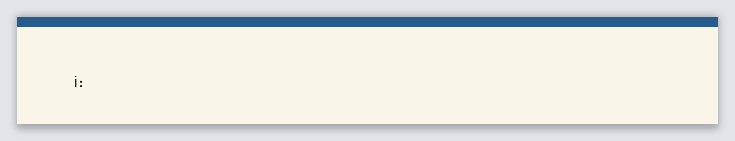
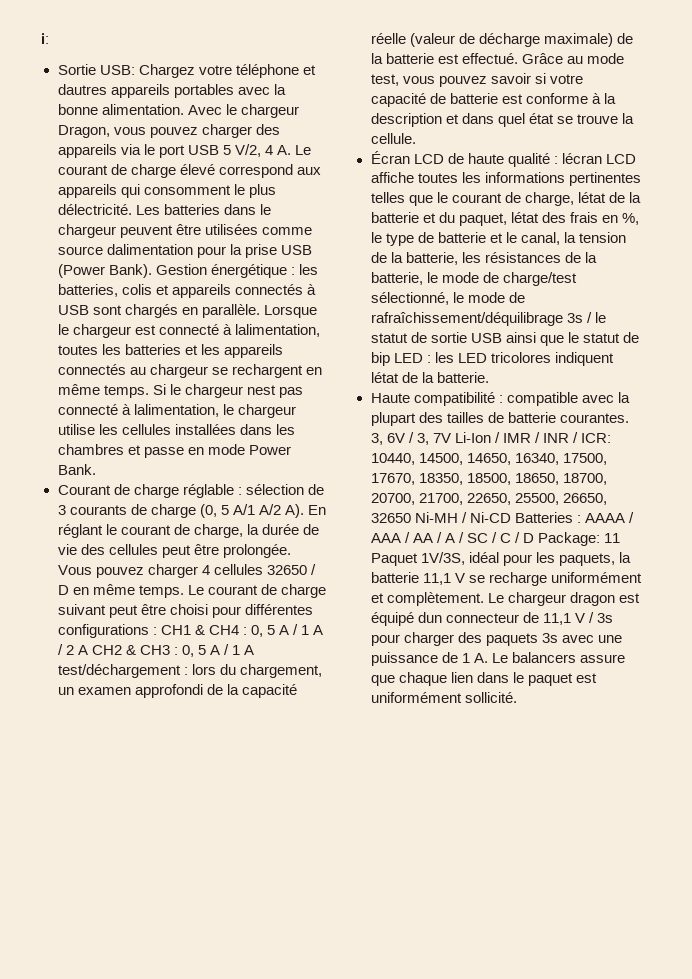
(85, 82) none -> [57,64,316,78] [57,84,286,98] [57,104,299,118] [57,124,280,138] [57,144,311,158] [57,164,321,178] [57,184,276,198] [57,204,271,215] [57,224,312,238] [57,244,312,258] [57,264,318,278] [57,284,316,298] [57,304,317,318] [57,324,320,338] [57,344,283,358] [57,364,322,378] [57,384,303,398] [57,404,296,418] [57,424,295,435] [57,444,291,458] [57,464,96,475] [57,484,324,498] [57,504,326,518] [57,524,319,538] [57,544,291,558] [57,564,316,578] [57,584,326,598] [57,604,313,618] [57,624,324,638] [57,644,255,657] [57,664,322,678] [57,684,297,698] [370,33,633,47] [370,53,624,64] [370,73,583,87] [370,93,616,107] [370,113,634,127] [370,133,416,144] [370,151,636,167] [370,172,641,186] [370,192,641,206] [370,212,639,226] [370,232,626,246] [370,252,597,265] [370,272,577,286] [370,292,525,305] [370,312,606,326] [370,332,639,346] [370,352,614,366] [370,372,489,383] [370,392,630,406] [370,412,629,426] [370,432,612,445] [370,453,607,465] [370,473,607,485] [370,493,607,505] [370,512,634,523] [370,532,621,546] [370,552,631,566] [370,572,642,586] [370,592,640,606] [370,612,613,626] [370,632,622,646] [370,652,625,666] [370,672,597,686] [370,692,517,703] // Sortie USB: Chargez votre téléphone et dautres appareils portables avec la bonne alimentation. Avec le chargeur Dragon, vous pouvez charger des appareils via le port USB 5 V/2, 4 A. Le courant de charge élevé correspond aux appareils qui consomment le plus délectricité. Les batteries dans le chargeur peuvent être utilisées comme source dalimentation pour la prise USB (Power Bank). Gestion énergétique : les batteries, colis et appareils connectés à USB sont chargés en parallèle. Lorsque le chargeur est connecté à lalimentation, toutes les batteries et les appareils connectés au chargeur se rechargent en même temps. Si le chargeur nest pas connecté à lalimentation, le chargeur utilise les cellules installées dans les chambres et passe en mode Power Bank. // Courant de charge réglable : sélection de 3 courants de charge (0, 5 A/1 A/2 A). En réglant le courant de charge, la durée de vie des cellules peut être prolongée. Vous pouvez charger 4 cellules 32650 / D en même temps. Le courant de charge suivant peut être choisi pour différentes configurations : CH1 & CH4 : 0, 5 A / 1 A / 2 A CH2 & CH3 : 0, 5 A / 1 A test/déchargement : lors du chargement, un examen approfondi de la capacité réelle (valeur de décharge maximale) de la batterie est effectué. Grâce au mode test, vous pouvez savoir si votre capacité de batterie est conforme à la description et dans quel état se trouve la cellule. // Écran LCD de haute qualité : lécran LCD affiche toutes les informations pertinentes telles que le courant de charge, létat de la batterie et du paquet, létat des frais en %, le type de batterie et le canal, la tension de la batterie, les résistances de la batterie, le mode de charge/test sélectionné, le mode de rafraîchissement/déquilibrage 3s / le statut de sortie USB ainsi que le statut de bip LED : les LED tricolores indiquent létat de la batterie. // Haute compatibilité : compatible avec la plupart des tailles de batterie courantes. 3, 6V / 3, 7V Li-Ion / IMR / INR / ICR: 10440, 14500, 14650, 16340, 17500, 17670, 18350, 18500, 18650, 18700, 20700, 21700, 22650, 25500, 26650, 32650 Ni-MH / Ni-CD Batteries : AAAA / AAA / AA / A / SC / C / D Package: 11 Paquet 1V/3S, idéal pour les paquets, la batterie 11,1 V se recharge uniformément et complètement. Le chargeur dragon est équipé dun connecteur de 11,1 V / 3s pour charger des paquets 3s avec une puissance de 1 A. Le balancers assure que chaque lien dans le paquet est uniformément sollicité.

